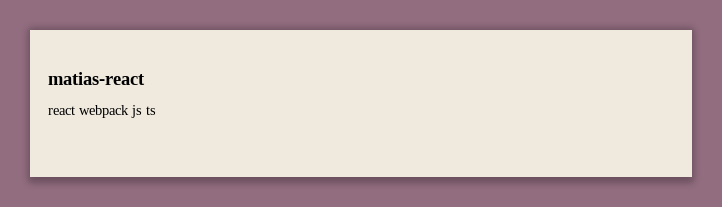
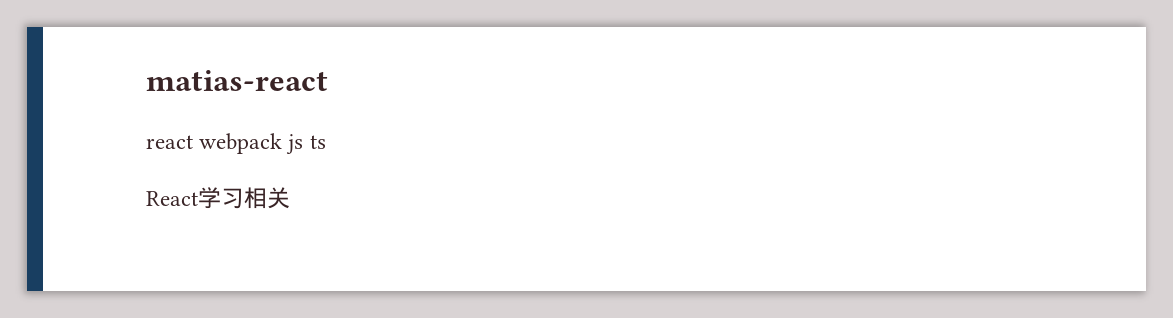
(156, 110) none -> [146,187,290,209] // React学习相关

